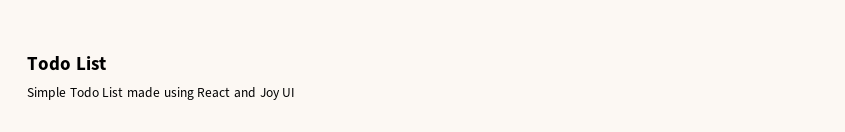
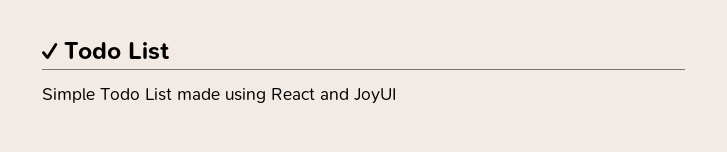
(27, 63) none -> [42,43,58,60] ✓
[259,88,296,100] Joy UI -> [354,88,397,104] JoyUI

